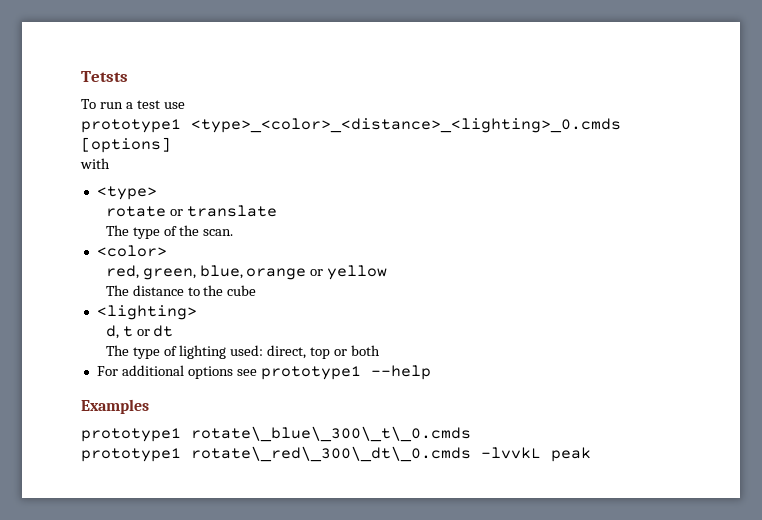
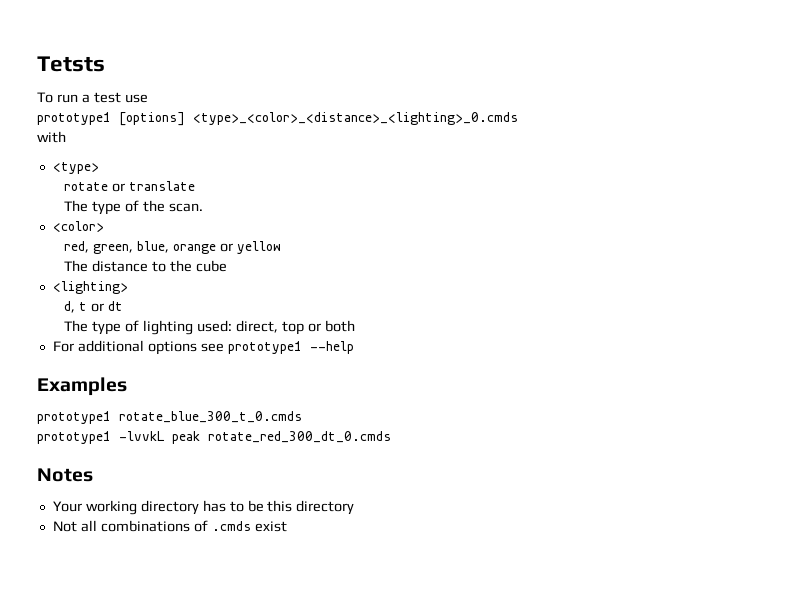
(181, 126) none -> [119,112,185,126] [options]
[81,137,171,153] [options] -> (518, 118) none
[191,426,471,442] [81,446,471,462] rotate\_blue\_300\_t\_0.cmds // prototype1 rotate\_red\_300\_dt\_0.cmds -> [119,411,302,423] [37,431,111,444] rotate_blue_300_t_0.cmds // prototype1
(591, 454) none -> [208,431,391,443] [37,468,93,482] [52,500,355,515] [52,520,287,532] rotate_red_300_dt_0.cmds // Notes // Your working directory has to be this directory // Not all combinations of .cmds exist

